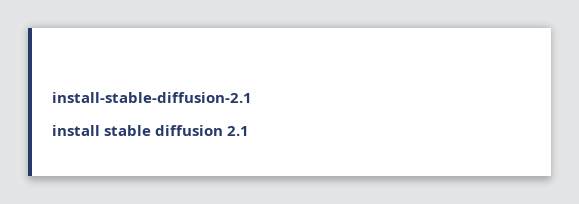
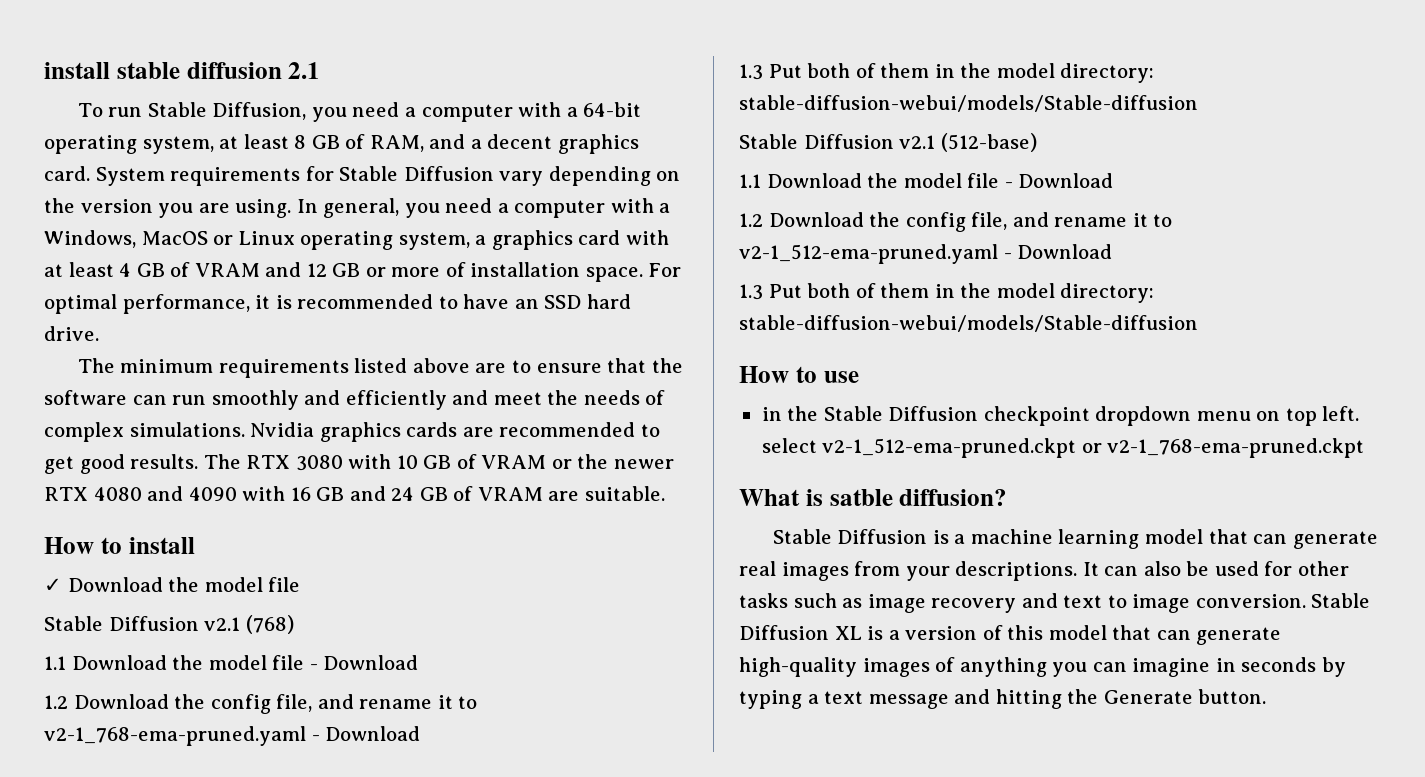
[52,92,252,103] install-stable-diffusion-2.1 // -> (44, 70) none
(250, 131) none -> [77,102,642,122] [44,134,639,154] [44,166,681,186] [44,198,671,218] [44,230,669,250] [44,262,682,282] [44,294,631,314] [44,326,99,341] [77,358,683,378] [44,390,666,410] [44,422,660,442] [44,454,674,474] [44,486,665,501] [44,537,195,554] [44,577,301,592] [44,615,294,634] [44,655,419,670] [44,694,478,714] [44,726,421,746] [739,63,1155,83] [739,95,1198,112] [739,133,1037,152] [739,173,1114,188] [739,212,1173,232] [739,244,1113,264] [739,283,1155,303] [739,315,1198,332] [739,366,859,383] [761,406,1360,426] [761,438,1365,458] [739,489,1008,506] [772,529,1378,549] [739,561,1349,581] [739,593,1371,613] [739,625,1282,645] [739,657,1346,677] [739,689,1267,709] // To run Stable Diffusion, you need a computer with a 64-bit operating system, at least 8 GB of RAM, and a decent graphics card. System requirements for Stable Diffusion vary depending on the version you are using. In general, you need a computer with a Windows, MacOS or Linux operating system, a graphics card with at least 4 GB of VRAM and 12 GB or more of installation space. For optimal performance, it is recommended to have an SSD hard drive. // The minimum requirements listed above are to ensure that the software can run smoothly and efficiently and meet the needs of complex simulations. Nvidia graphics cards are recommended to get good results. The RTX 3080 with 10 GB of VRAM or the newer RTX 4080 and 4090 with 16 GB and 24 GB of VRAM are suitable. // How to install // ✓ Download the model file // Stable Diffusion v2.1 (768) // 1.1 Download the model file - Download // 1.2 Download the config file, and rename it to v2-1_768-ema-pruned.yaml - Download // 1.3 Put both of them in the model directory: stable-diffusion-webui/models/Stable-diffusion // Stable Diffusion v2.1 (512-base) // 1.1 Download the model file - Download // 1.2 Download the config file, and rename it to v2-1_512-ema-pruned.yaml - Download // 1.3 Put both of them in the model directory: stable-diffusion-webui/models/Stable-diffusion // How to use // in the Stable Diffusion checkpoint dropdown menu on top left. select v2-1_512-ema-pruned.ckpt or v2-1_768-ema-pruned.ckpt // What is satble diffusion? // Stable Diffusion is a machine learning model that can generate real images from your descriptions. It can also be used for other tasks such as image recovery and text to image conversion. Stable Diffusion XL is a version of this model that can generate high-quality images of anything you can imagine in seconds by typing a text message and hitting the Generate button.

